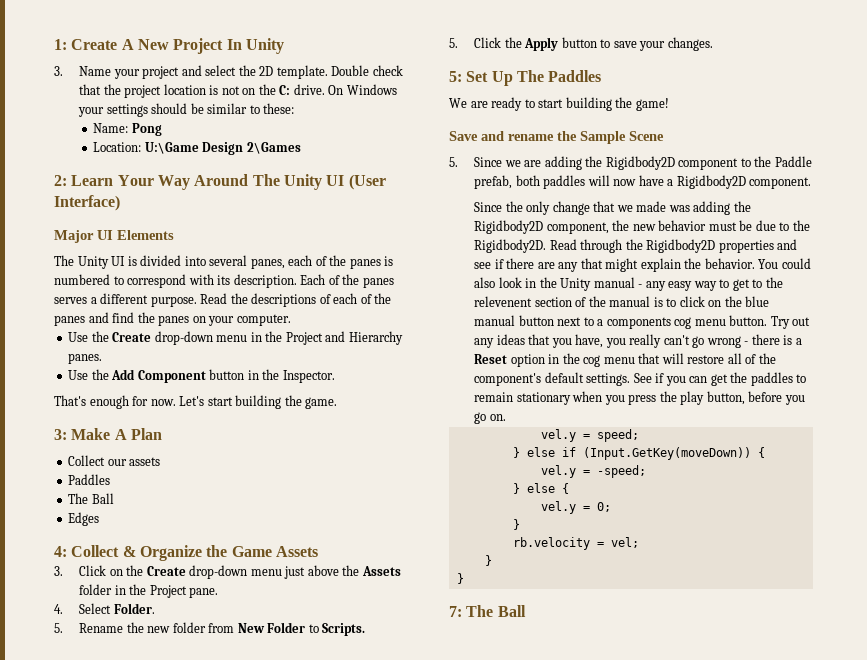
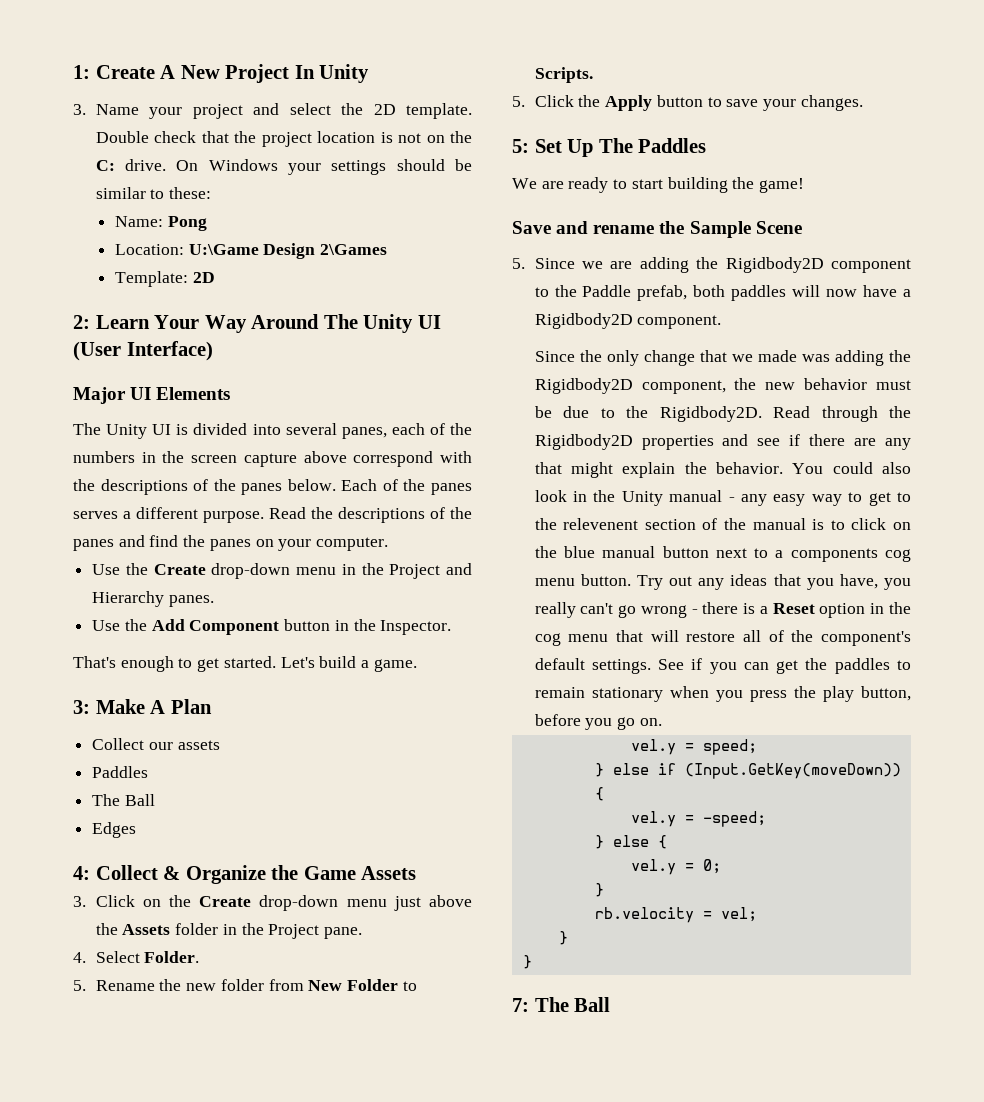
(301, 148) none -> [114,271,215,287] // Template: 2D
[349,256,394,269] [54,274,297,288] panes is numbered to correspond with its description. -> [73,451,473,467] [73,479,336,495] numbers in the screen capture above correspond with the descriptions of the panes below.
[333,293,372,304] each of -> (445, 513) none
[132,395,302,409] for now. Let's start building the -> [178,656,370,672] to get started. Let's build a

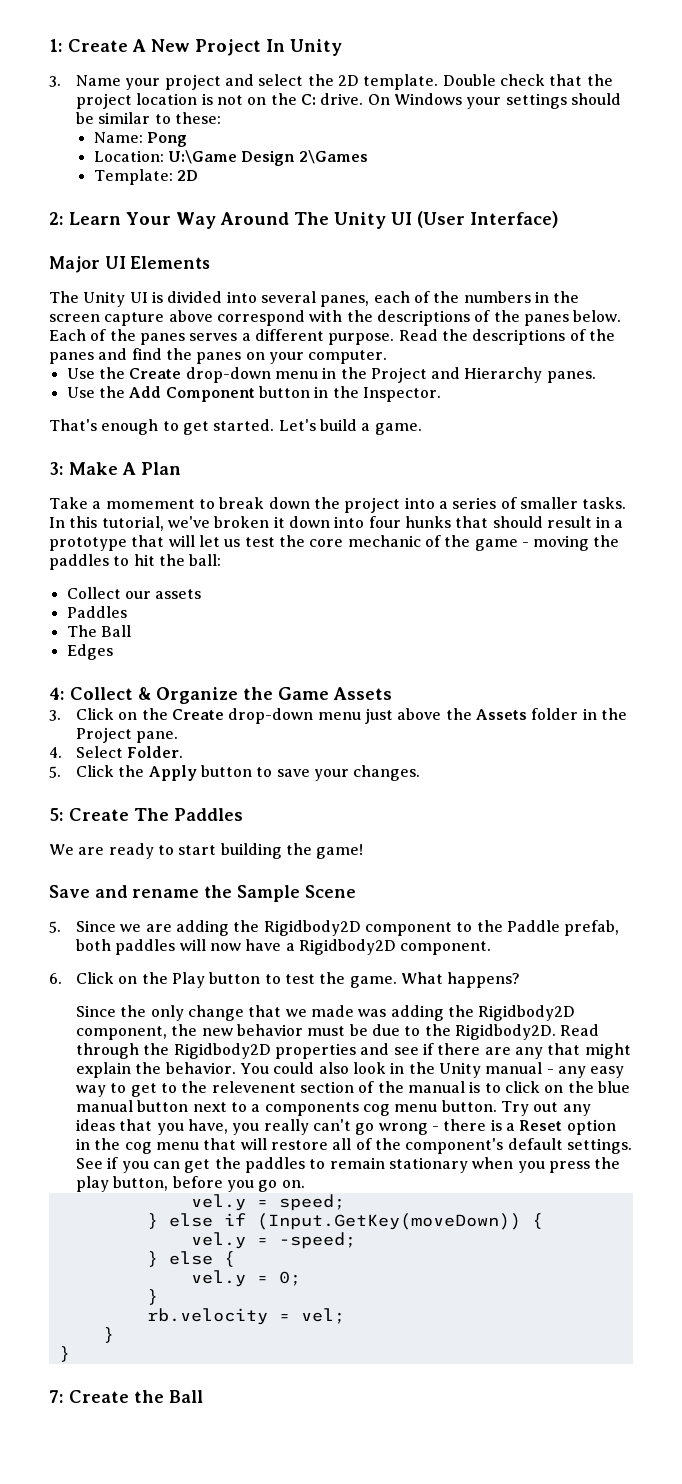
(212, 706) none -> [49,497,627,513] [49,516,624,531] [49,535,620,551] [49,554,222,570] // Take a momement to break down the project into a series of smaller tasks. In this tutorial, we've broken it down into four hunks that should result in a prototype that will let us test the core mechanic of the game - moving the paddles to hit the ball:
[73,979,417,991] [534,67,593,83] // 5. Rename the new folder from New Folder to Scripts. -> (184, 752) none
[534,139,594,157] Set Up -> [69,808,129,821] Create
(722, 322) none -> [49,972,521,988] // 6. Click on the Play button to test the game. What happens?
[534,997,569,1012] The -> [69,1390,164,1403] Create the

